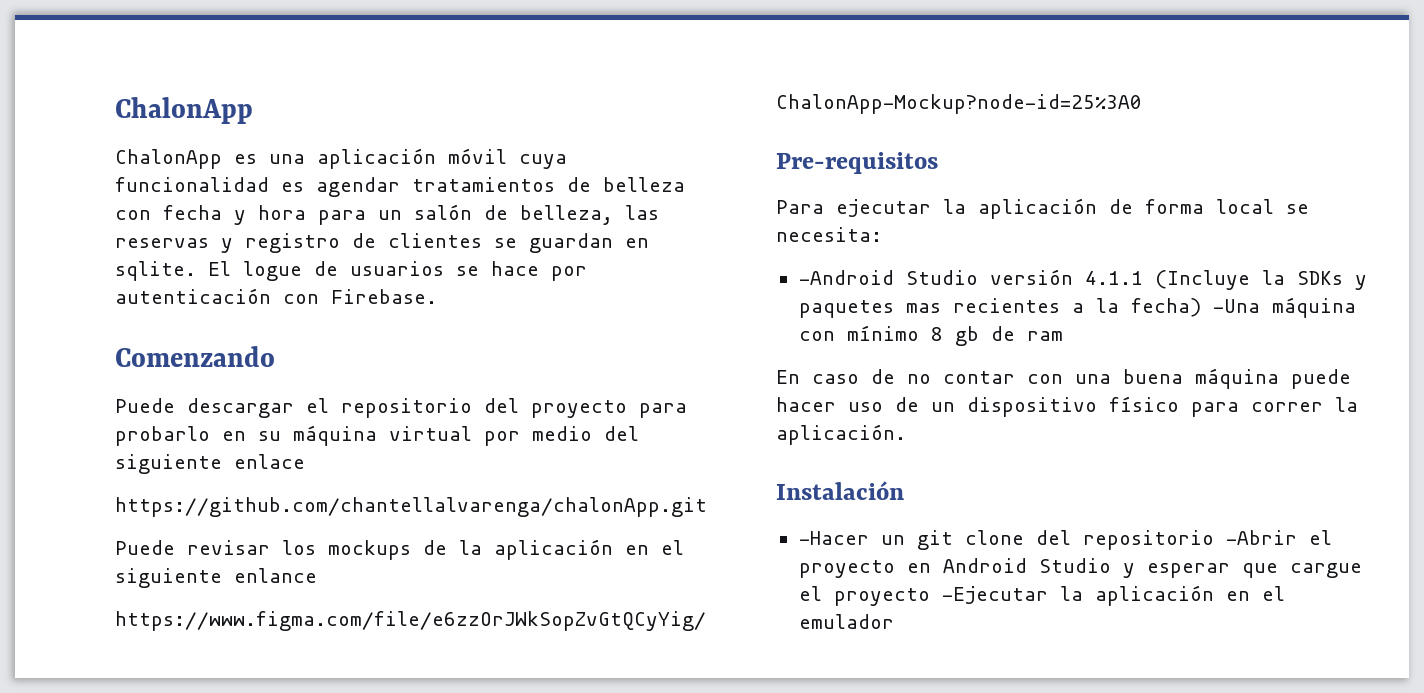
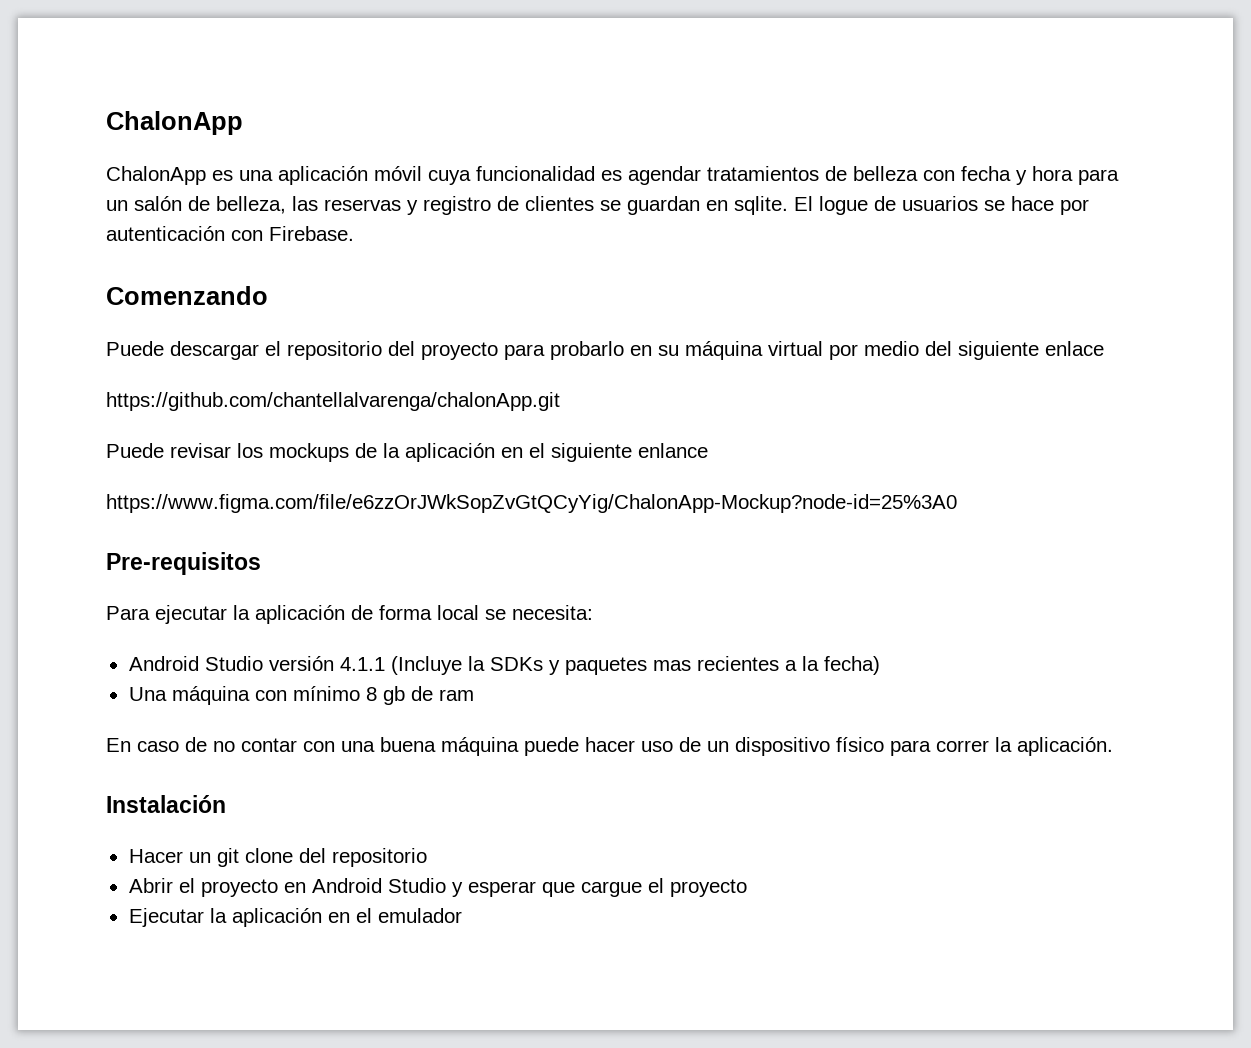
[798,270,894,285] -Android -> [128,656,199,671] Android
[1212,299,1260,313] -Una -> [128,687,167,701] // Una
[798,531,869,545] -Hacer -> [128,849,183,863] Hacer
[1225,530,1297,545] -Abrir -> [128,878,173,893] // Abrir
[941,586,1048,604] -Ejecutar -> [128,908,204,927] // Ejecutar

